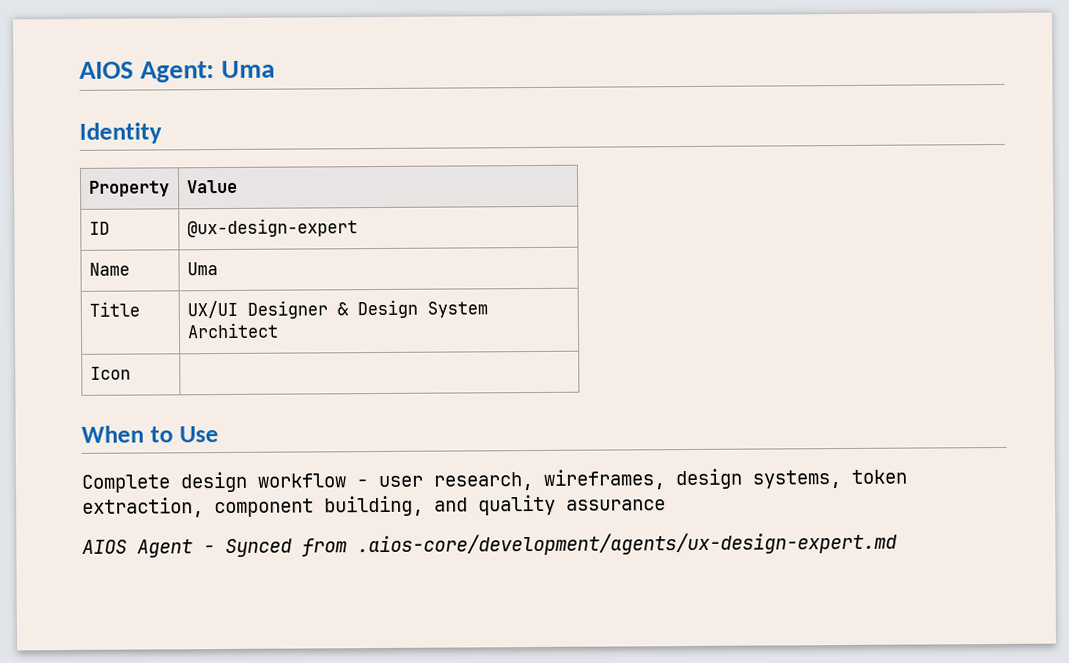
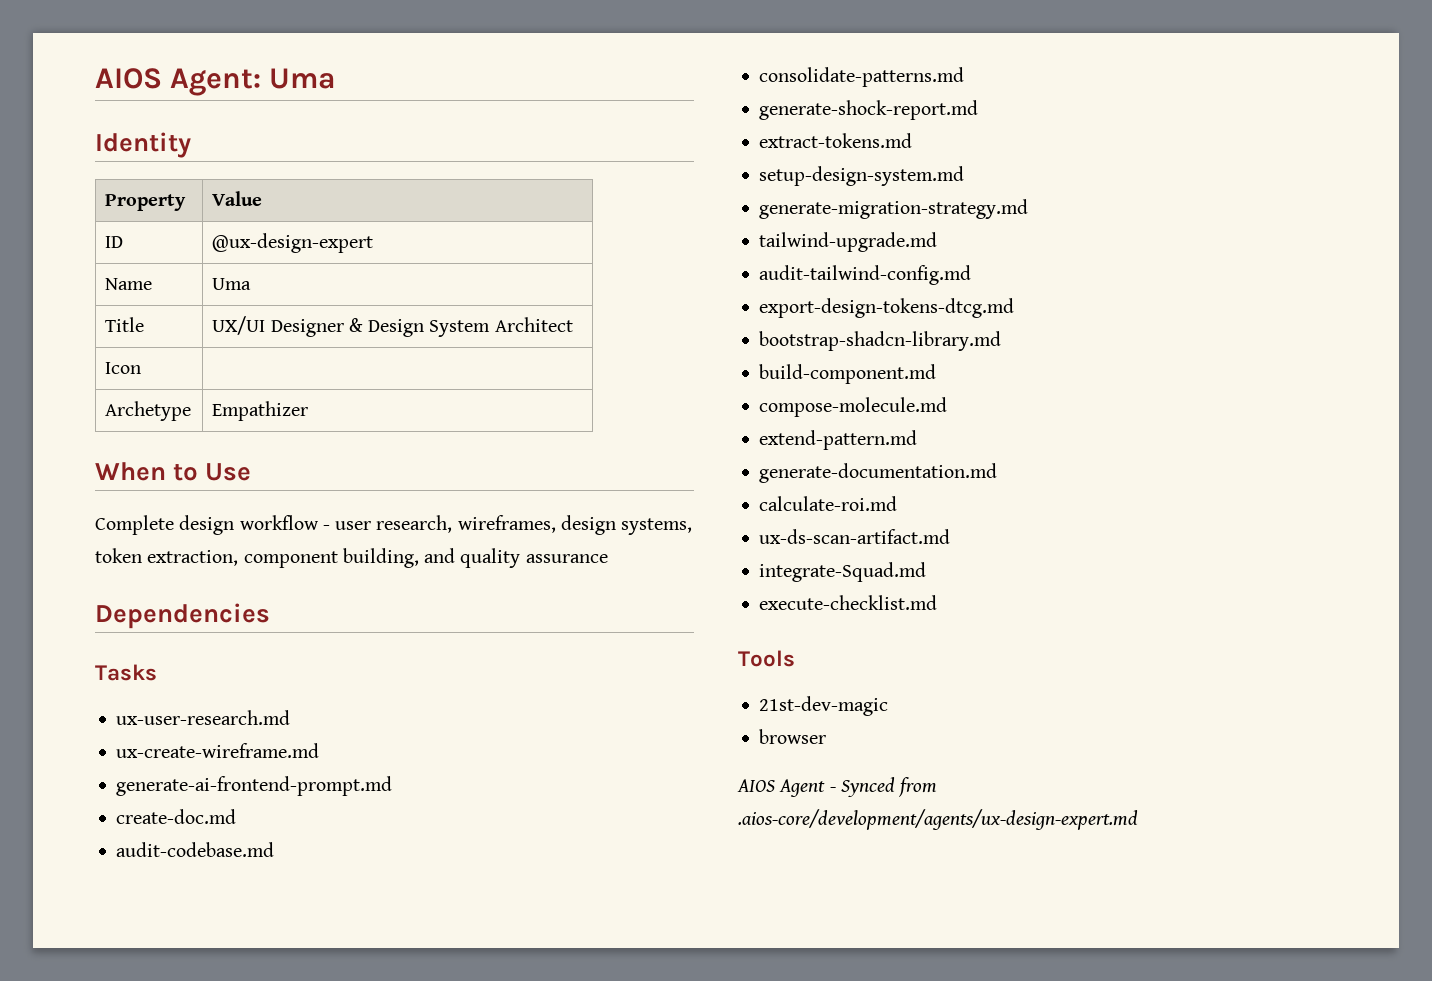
(131, 373) none -> [105,401,192,421] [212,401,309,421] // Archetype | Empathizer
(666, 505) none -> [95,603,270,629] [95,664,157,681] [116,710,291,725] [116,743,320,758] [116,776,393,796] [116,809,237,824] [116,842,275,857] [759,67,965,87] [759,100,979,120] [759,133,913,148] [759,166,965,186] [759,199,1029,219] [759,232,938,252] [759,265,972,285] [759,298,1015,318] [759,331,1002,351] [759,364,937,384] [759,397,948,417] [759,430,918,450] [759,463,998,483] [759,496,898,511] [759,529,951,544] [759,562,927,582] [759,595,938,610] [738,650,795,667] [759,696,889,716] [759,729,827,744] // Dependencies // Tasks // ux-user-research.md // ux-create-wireframe.md // generate-ai-frontend-prompt.md // create-doc.md // audit-codebase.md // consolidate-patterns.md // generate-shock-report.md // extract-tokens.md // setup-design-system.md // generate-migration-strategy.md // tailwind-upgrade.md // audit-tailwind-config.md // export-design-tokens-dtcg.md // bootstrap-shadcn-library.md // build-component.md // compose-molecule.md // extend-pattern.md // generate-documentation.md // calculate-roi.md // ux-ds-scan-artifact.md // integrate-Squad.md // execute-checklist.md // Tools // 21st-dev-magic // browser

